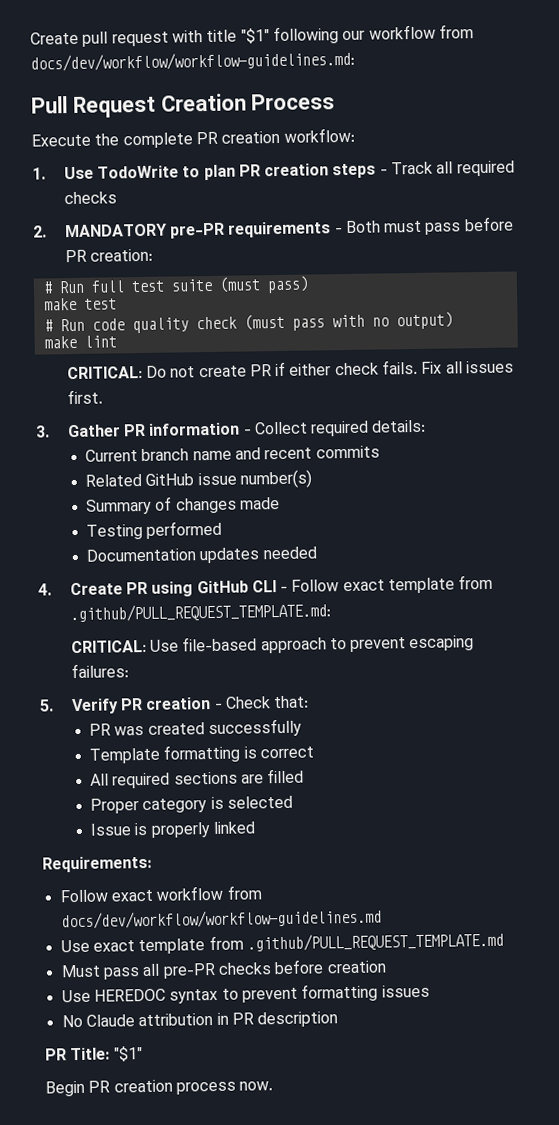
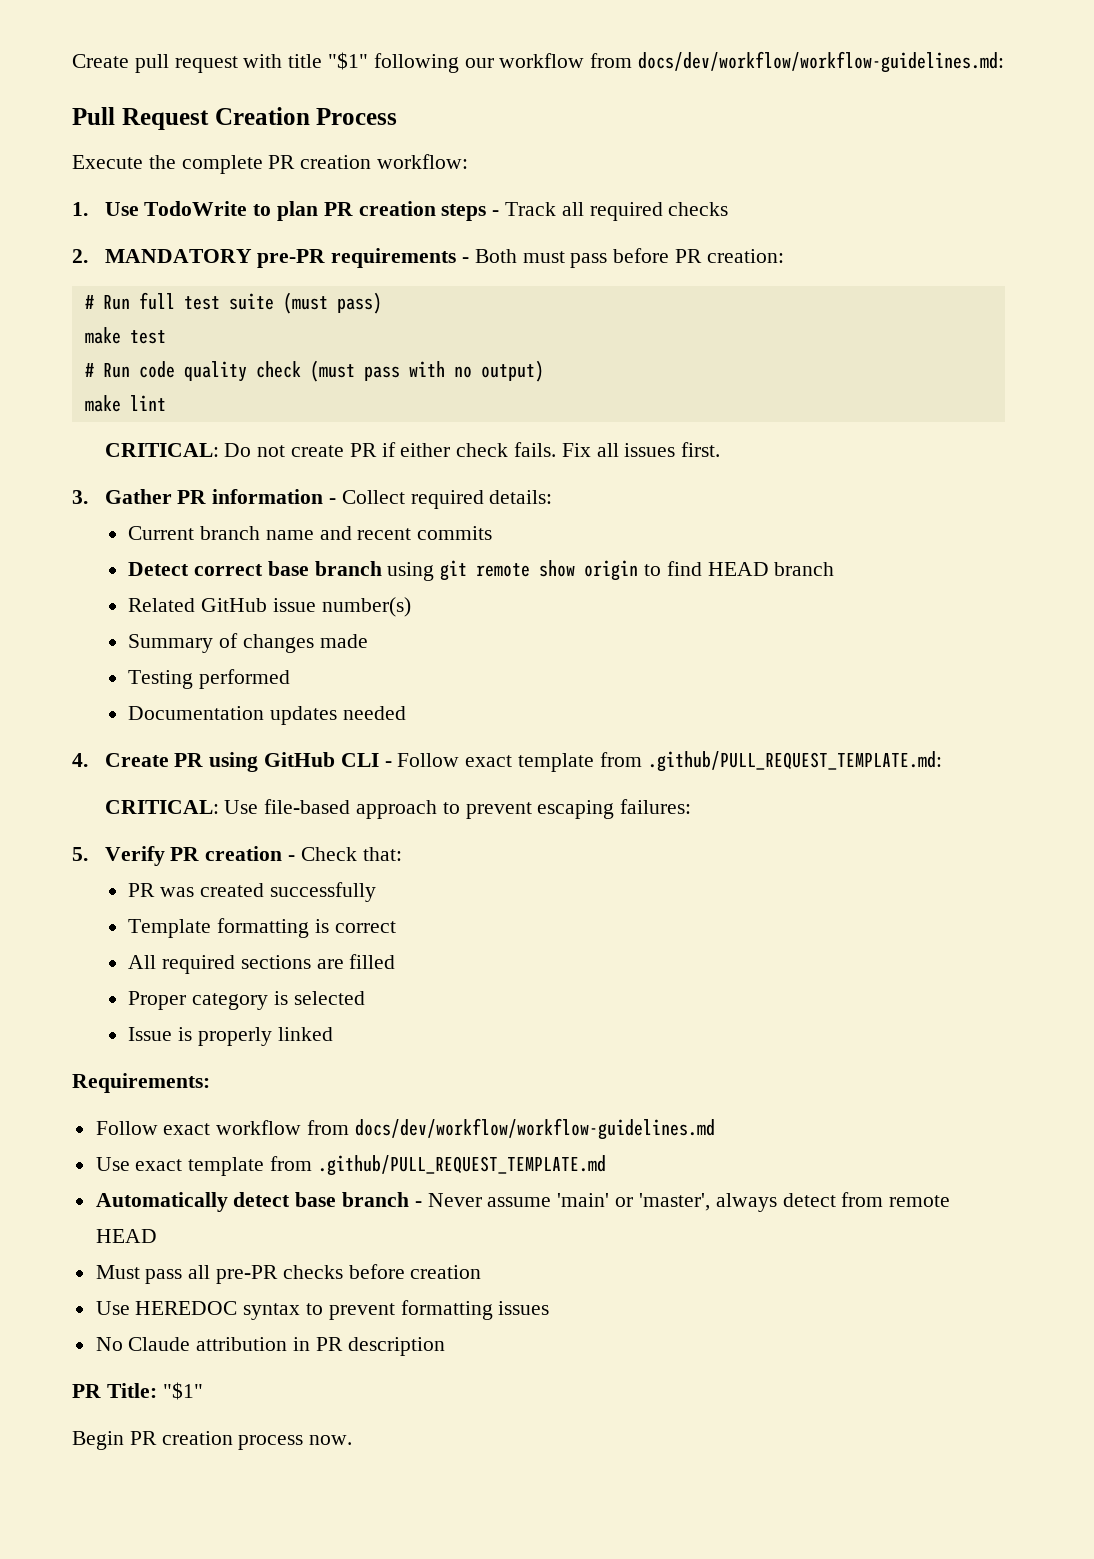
(380, 452) none -> [128,560,835,581] // Detect correct base branch using git remote show origin to find HEAD branch
(504, 941) none -> [95,1192,951,1212] [95,1229,157,1243] // Automatically detect base branch - Never assume 'main' or 'master', always detect from remote HEAD

